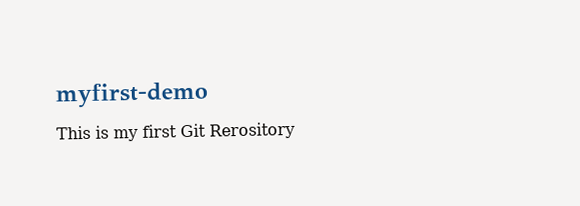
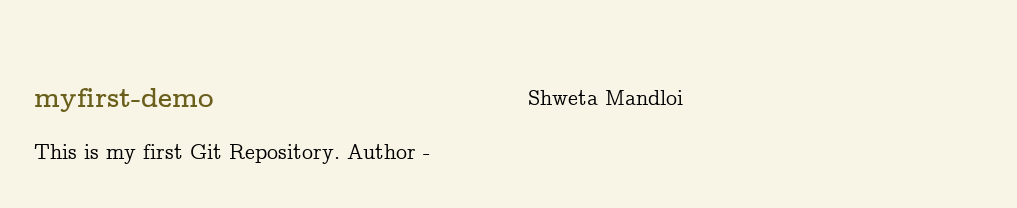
[209,121,295,140] Rerository -> [229,144,430,164] [528,90,683,105] Repository. Author - Shweta Mandloi

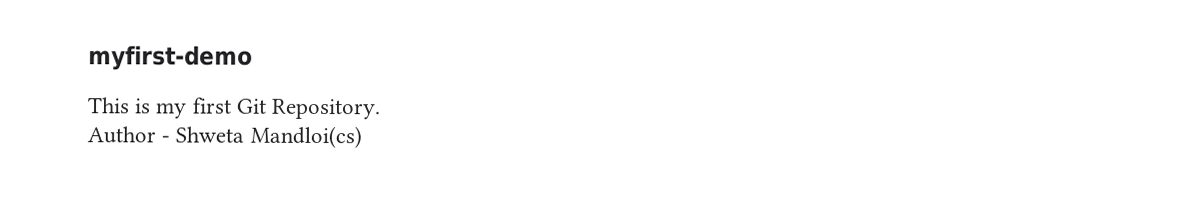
(340, 154) none -> (382, 109) //
[605,90,683,105] Mandloi -> [249,125,362,149] Mandloi(cs)

